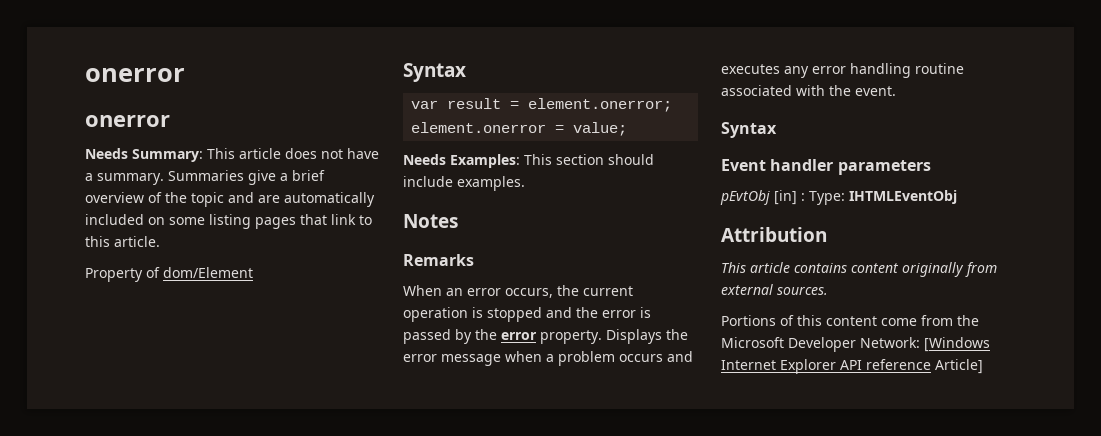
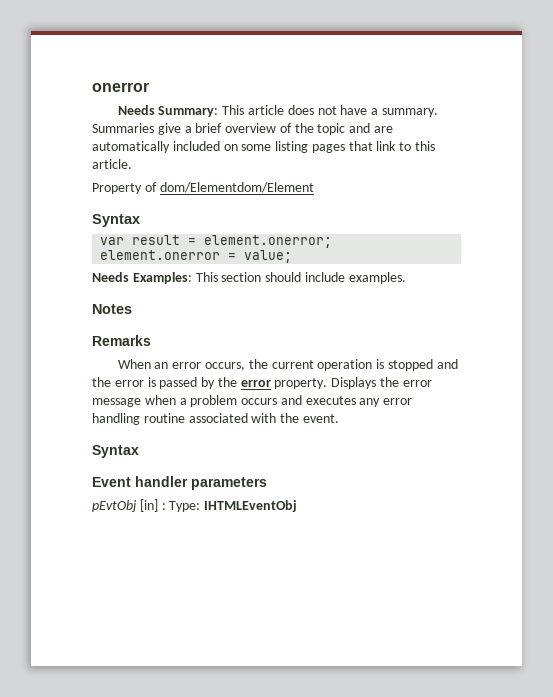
[85,68,185,82] [85,115,170,127] onerror // onerror -> [92,82,149,92] onerror
[163,267,253,278] dom/Element -> [159,182,314,193] dom/Elementdom/Element
[721,227,827,242] [721,262,997,277] [721,284,828,295] [721,315,979,326] [721,337,990,352] [721,359,983,374] // Attribution // This article contains content originally from external sources. // Portions of this content come from the Microsoft Developer Network: [Windows Internet Explorer API reference Article] -> (298, 506) none

